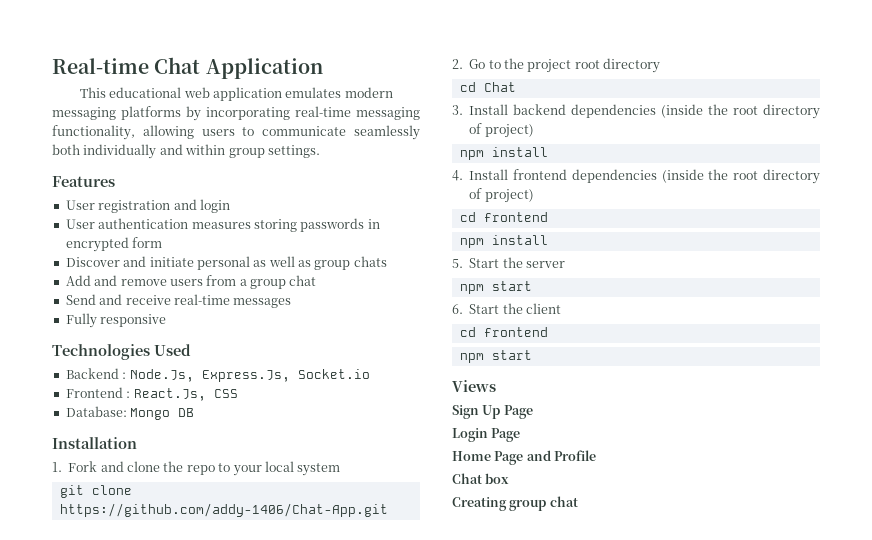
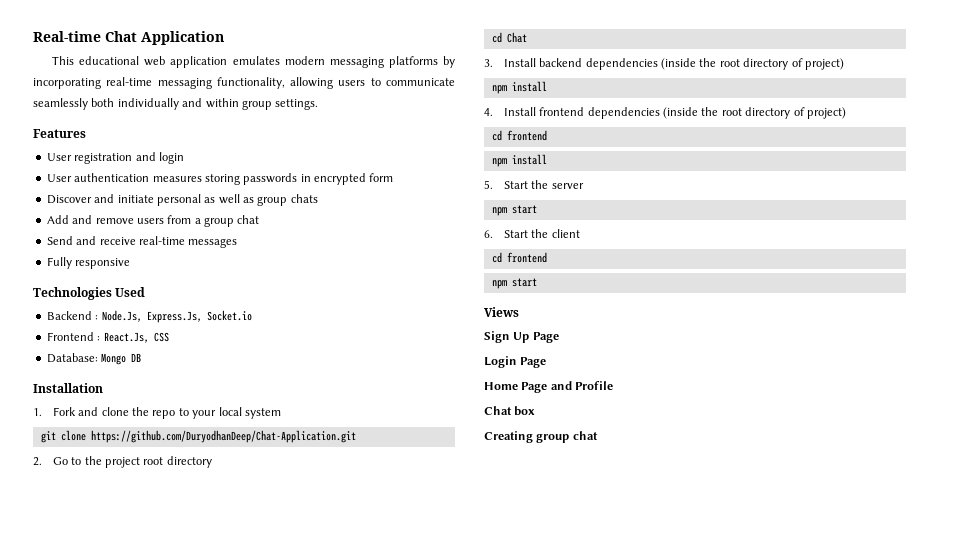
[59,503,388,517] https://github.com/addy-1406/Chat-App.git -> [90,430,356,443] https://github.com/DuryodhanDeep/Chat-Application.git

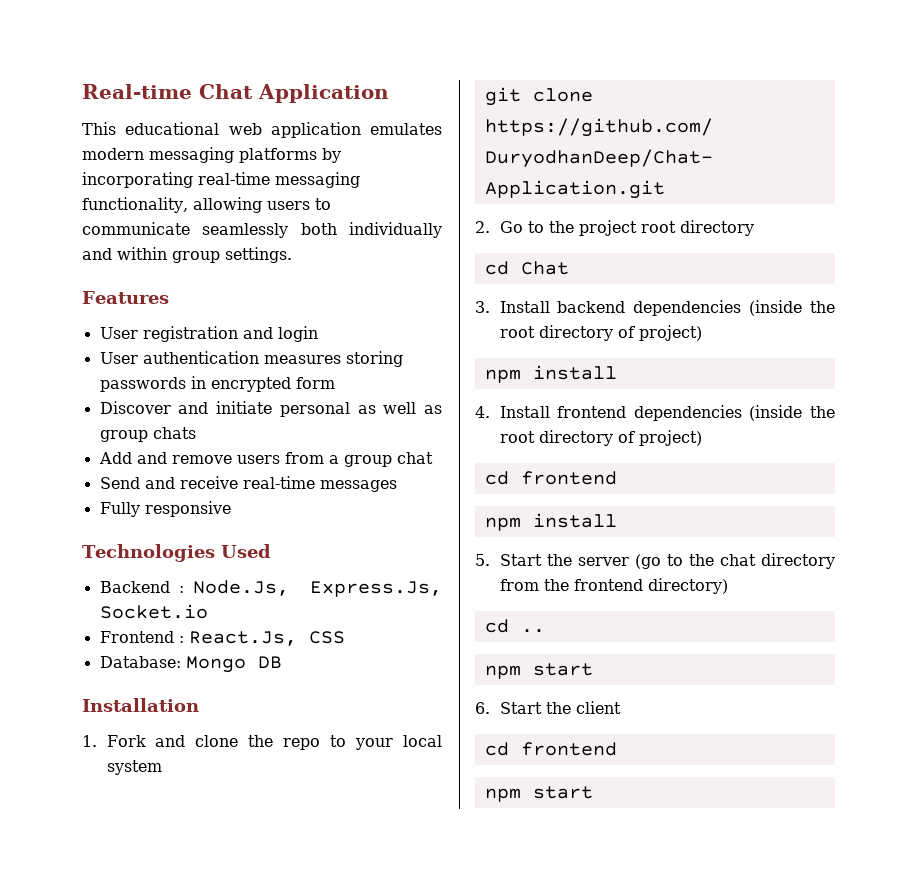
(584, 186) none -> [634,553,835,569] [499,578,728,594] [484,619,545,633] (go to the chat directory from the frontend directory) // cd ..
[484,307,519,317] [484,331,559,343] [484,356,547,368] [484,381,614,393] [484,406,536,416] [484,431,598,443] // Views // Sign Up Page // Login Page // Home Page and Profile // Chat box // Creating group chat -> (593, 792) none

